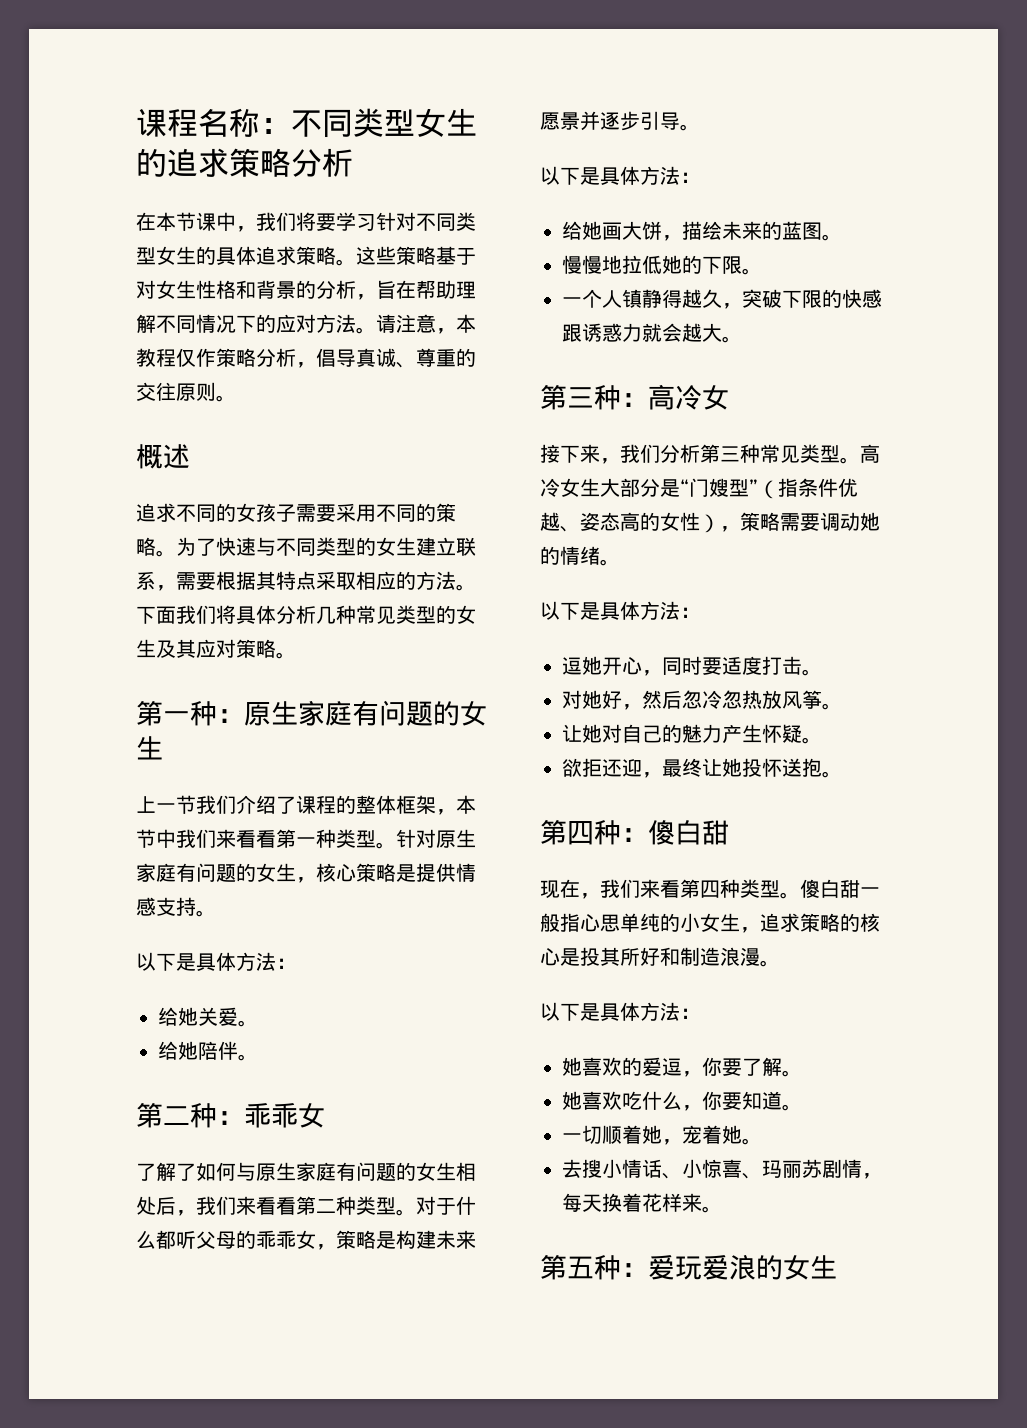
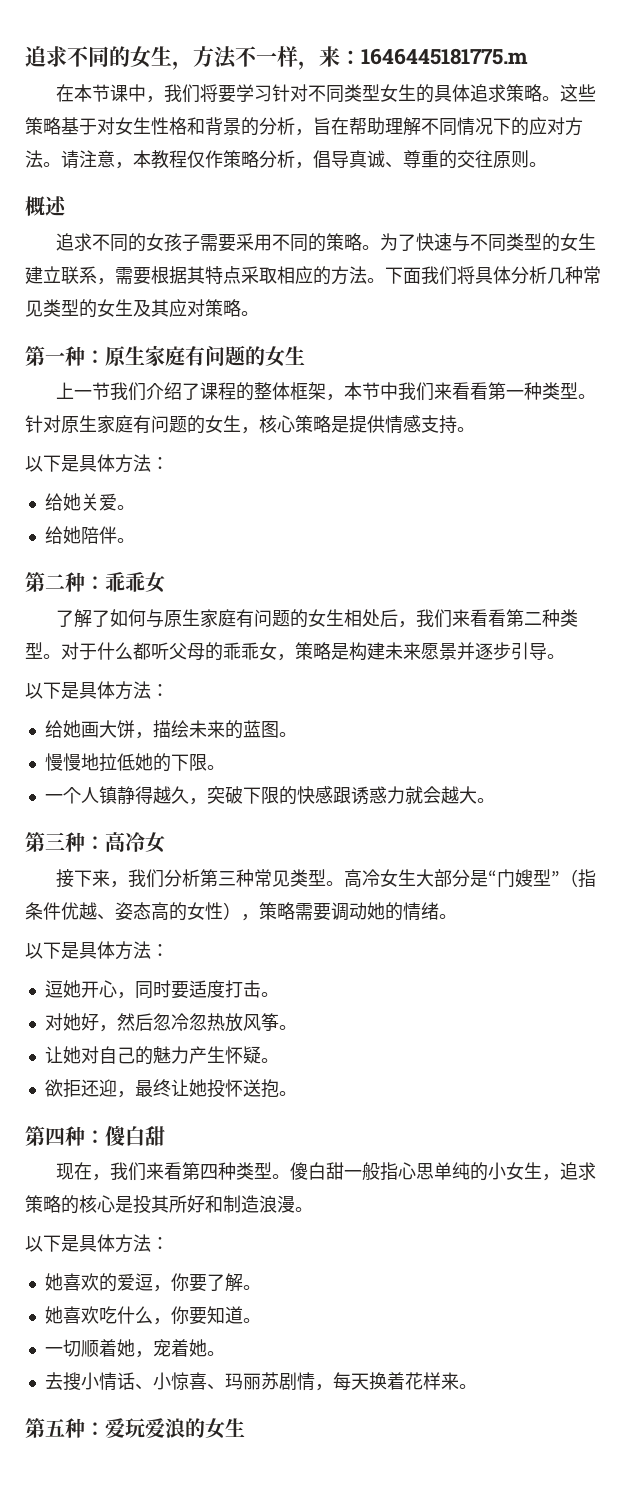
[136,108,477,138] [136,148,353,177] 课程名称：不同类型女生的追求策略分析 -> [25,46,528,70] 追求不同的女生，方法不一样，来：1646445181775.m

